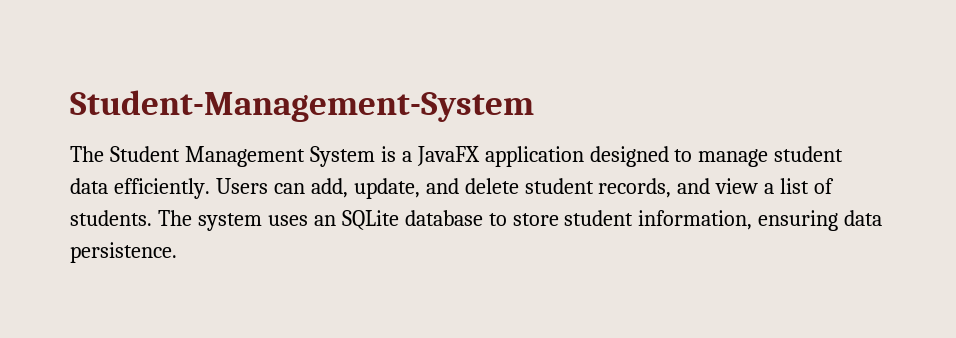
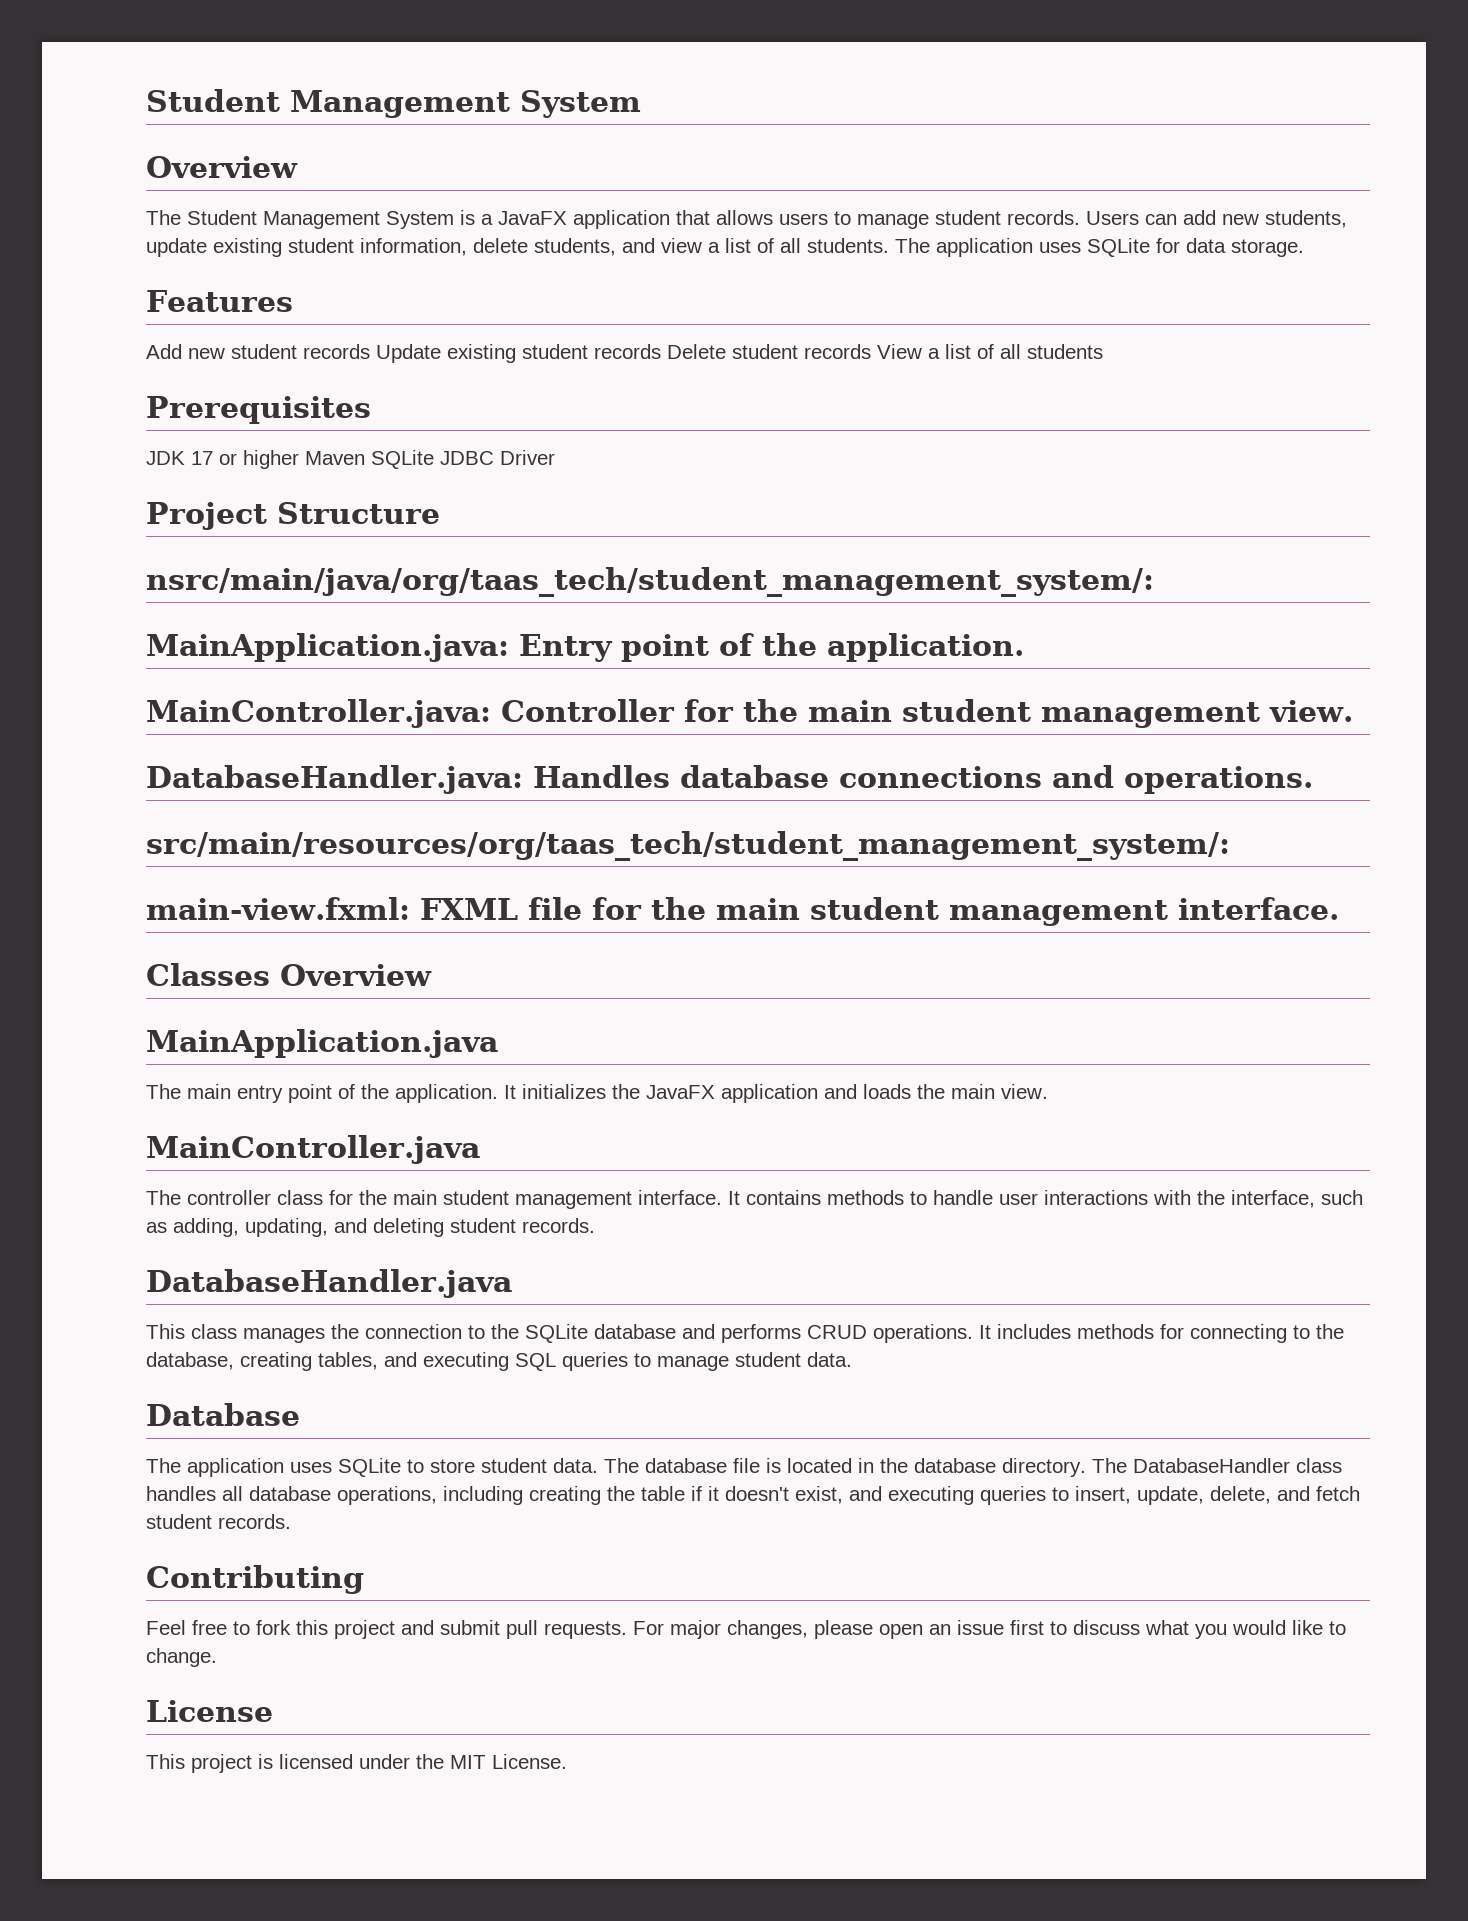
[70,90,534,122] Student-Management-System -> [146,89,641,118] [146,156,298,178] Student Management System // Overview
[589,146,844,167] [70,178,672,199] designed to manage student data efficiently. Users can add, update, and delete student records, -> [676,210,1347,229] [146,238,616,257] that allows users to manage student records. Users can add new students, update existing student information, delete students,
(835, 186) none -> [780,238,801,253] all
[197,210,883,231] [70,242,177,263] system uses an SQLite database to store student information, ensuring data persistence. -> [936,238,1304,257] [146,290,293,312] [146,344,1103,363] [146,396,371,424] [146,450,555,469] [146,502,440,530] [146,567,1154,597] [146,633,1024,662] [146,699,1353,728] [146,765,1313,794] [146,831,1230,861] [146,897,1339,926] [146,963,432,986] [146,1029,498,1058] [146,1084,1048,1103] [146,1135,480,1164] [146,1190,1363,1209] [146,1218,595,1237] [146,1269,512,1298] [146,1324,1344,1343] [146,1352,852,1371] [146,1403,300,1426] [146,1458,1342,1477] [146,1486,1360,1505] [146,1514,291,1529] [146,1565,364,1594] [146,1620,1346,1639] [146,1648,217,1667] [146,1700,273,1722] [146,1754,567,1773] application uses SQLite for data storage. // Features // Add new student records Update existing student records Delete student records View a list of all students // Prerequisites // JDK 17 or higher Maven SQLite JDBC Driver // Project Structure // nsrc/main/java/org/taas_tech/student_management_system/: // MainApplication.java: Entry point of the application. // MainController.java: Controller for the main student management view. // DatabaseHandler.java: Handles database connections and operations. // src/main/resources/org/taas_tech/student_management_system/: // main-view.fxml: FXML file for the main student management interface. // Classes Overview // MainApplication.java // The main entry point of the application. It initializes the JavaFX application and loads the main view. // MainController.java // The controller class for the main student management interface. It contains methods to handle user interactions with the interface, such as adding, updating, and deleting student records. // DatabaseHandler.java // This class manages the connection to the SQLite database and performs CRUD operations. It includes methods for connecting to the database, creating tables, and executing SQL queries to manage student data. // Database // The application uses SQLite to store student data. The database file is located in the database directory. The DatabaseHandler class handles all database operations, including creating the table if it doesn't exist, and executing queries to insert, update, delete, and fetch student records. // Contributing // Feel free to fork this project and submit pull requests. For major changes, please open an issue first to discuss what you would like to change. // License // This project is licensed under the MIT License.

